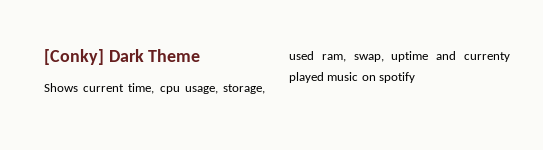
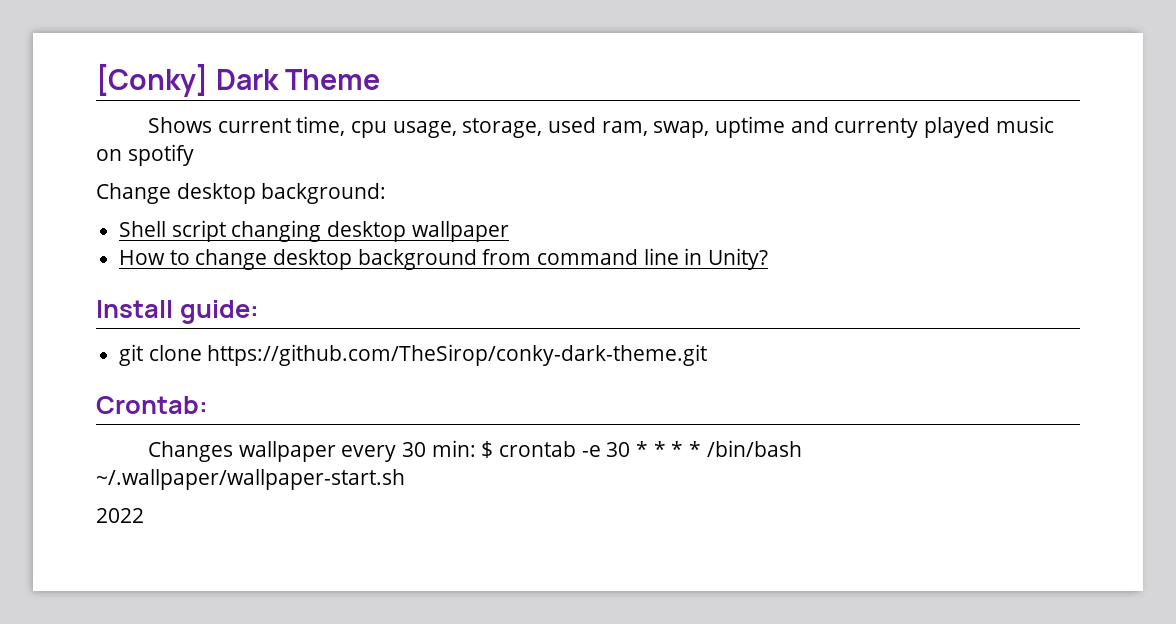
(416, 77) none -> [96,183,387,204] [119,220,509,242] [119,248,769,270] [96,300,259,324] [119,344,708,366] [96,396,208,414] [148,440,802,462] [96,469,405,490] [96,508,144,523] // Change desktop background: // Shell script changing desktop wallpaper // How to change desktop background from command line in Unity? // Install guide: // git clone https://github.com/TheSirop/conky-dark-theme.git // Crontab: // Changes wallpaper every 30 min: $ crontab -e 30 * * * * /bin/bash ~/.wallpaper/wallpaper-start.sh // 2022

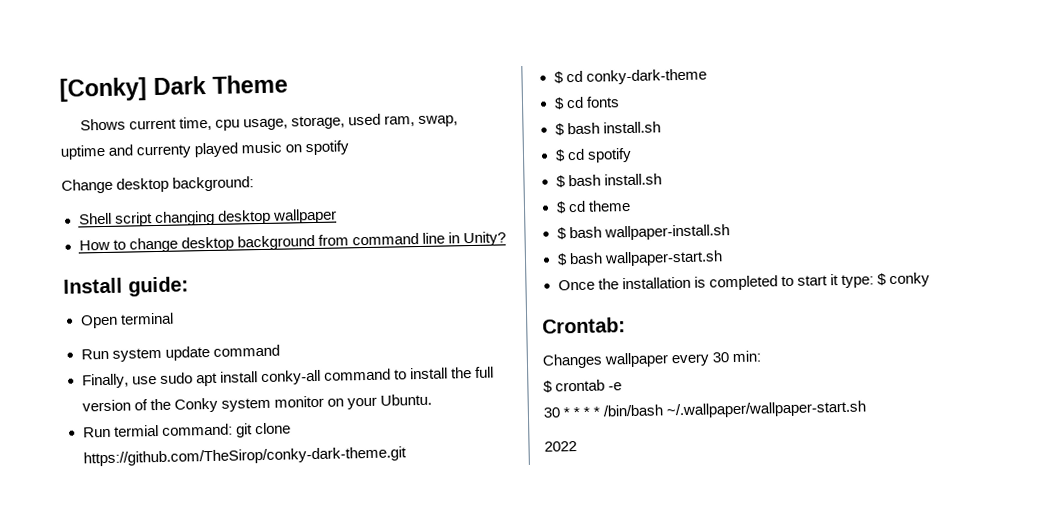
[119,344,708,366] git clone https://github.com/TheSirop/conky-dark-theme.git -> [79,312,174,329] [80,344,280,362] [81,366,495,389] [81,393,432,413] [82,422,291,438] [82,446,407,467] [553,68,707,85] [553,96,620,110] [554,121,661,136] [554,147,632,163] [555,173,662,188] [555,199,631,214] [556,224,730,241] [556,250,723,267] [557,272,931,291] Open terminal // Run system update command // Finally, use sudo apt install conky-all command to install the full version of the Conky system monitor on your Ubuntu. // Run termial command: git clone https://github.com/TheSirop/conky-dark-theme.git // $ cd conky-dark-theme // $ cd fonts // $ bash install.sh // $ cd spotify // $ bash install.sh // $ cd theme // $ bash wallpaper-install.sh // $ bash wallpaper-start.sh // Once the installation is completed to start it type: $ conky
(476, 448) none -> (762, 356) //
(601, 451) none -> (623, 386) //

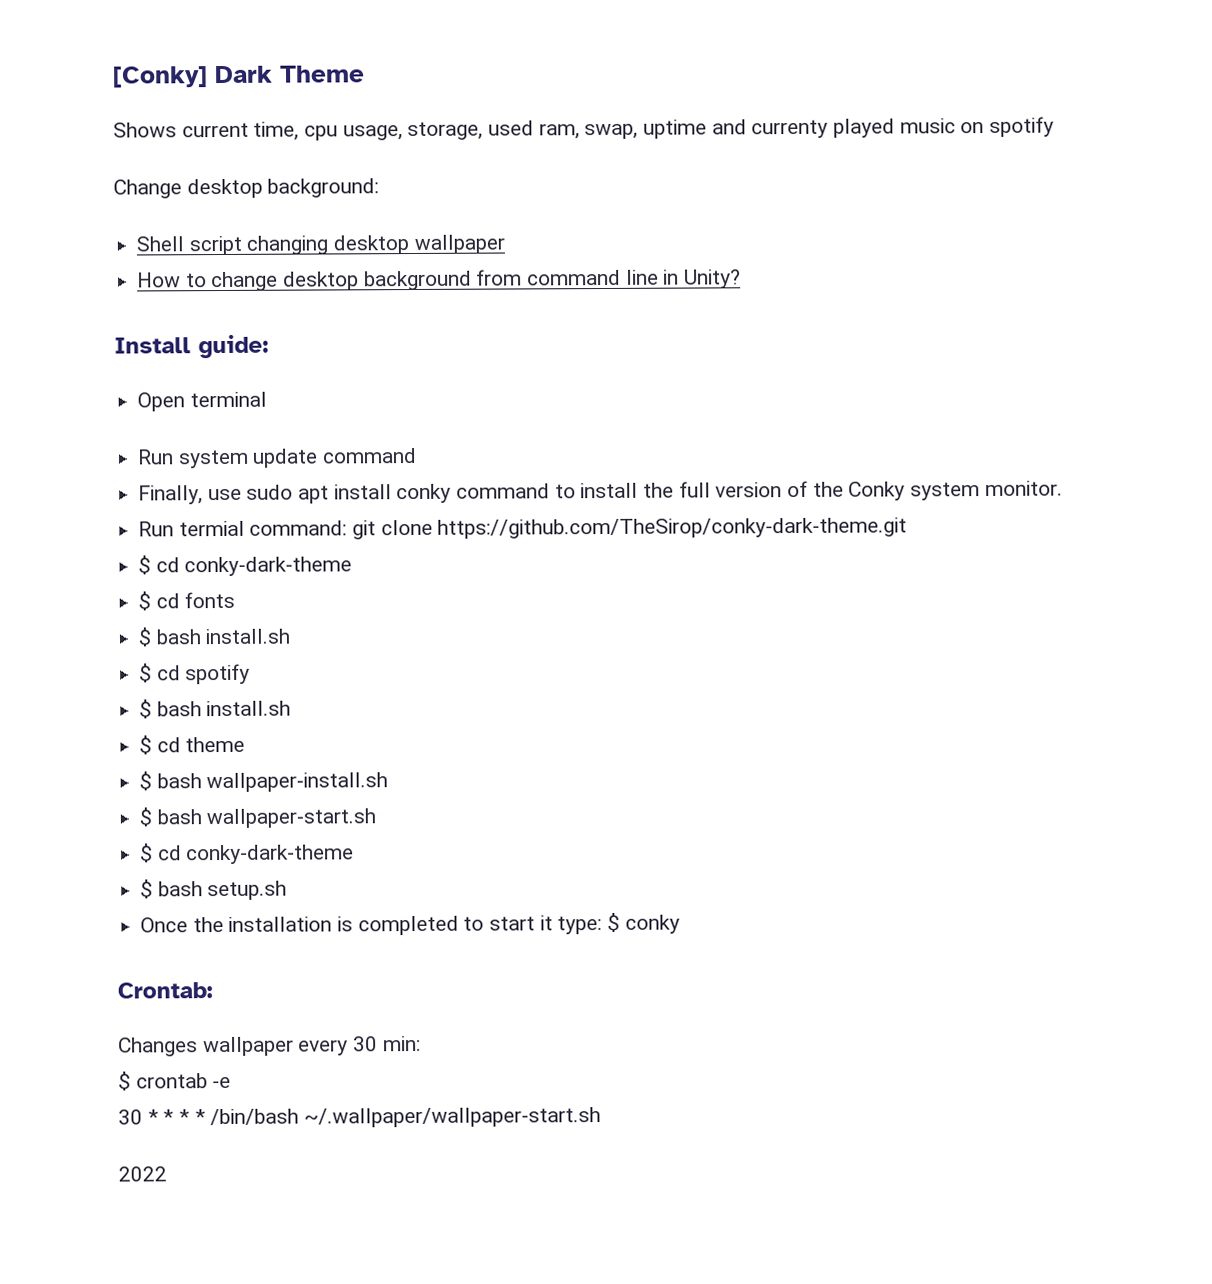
[260,369,321,386] conky-all -> [396,483,452,504] conky
[273,393,432,410] monitor on your Ubuntu. -> [984,480,1063,497] monitor.
(723, 258) none -> [140,843,355,865] [140,879,288,901] // $ cd conky-dark-theme // $ bash setup.sh

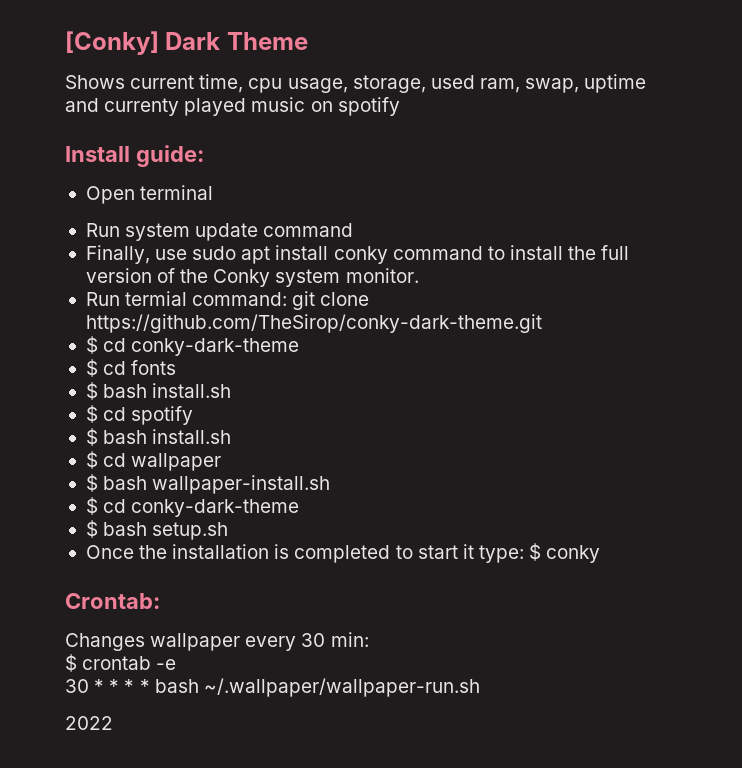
[113,178,380,199] [136,234,505,256] [137,269,742,292] // Change desktop background: // Shell script changing desktop wallpaper // How to change desktop background from command line in Unity? -> (400, 106) none
[185,736,246,753] theme -> [131,453,222,471] wallpaper
[139,807,377,829] // $ bash wallpaper-start.sh -> (331, 484) none
[210,1107,602,1128] /bin/bash ~/.wallpaper/wallpaper-start.sh -> [154,678,480,697] bash ~/.wallpaper/wallpaper-run.sh

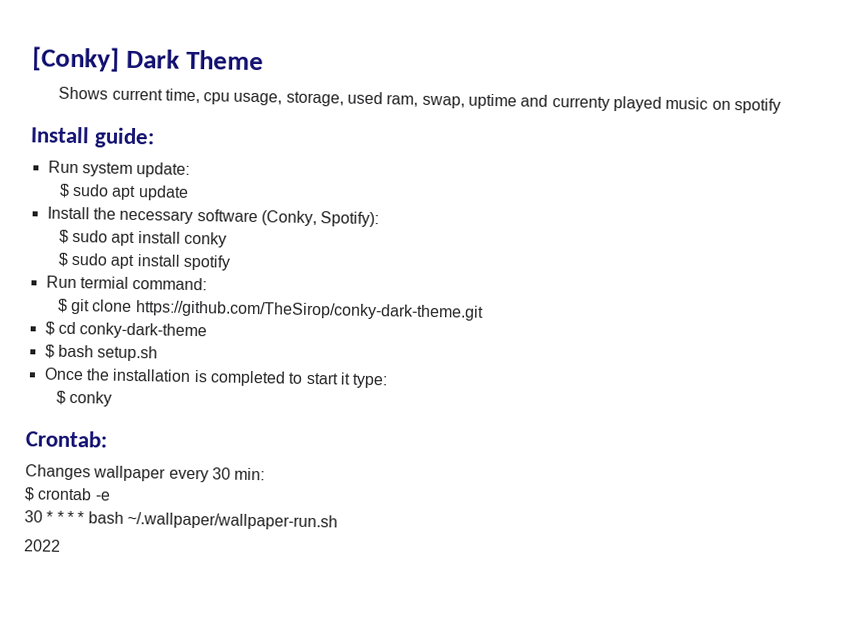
[85,185,214,204] // Open terminal -> (156, 138) none
[195,223,354,241] [85,245,630,264] [85,268,419,287] update command // Finally, use sudo apt install conky command to install the full version of the Conky system monitor. -> [136,162,191,178] [58,183,189,201] [46,206,380,228] [58,229,228,248] [57,252,231,271] update: // $ sudo apt update // Install the necessary software (Conky, Spotify): // $ sudo apt install conky // $ sudo apt install spotify
(288, 299) none -> [56,298,68,313] // $
[85,359,177,377] [85,382,232,400] [85,405,194,425] [85,428,232,446] [85,451,222,471] [85,474,331,494] [85,497,300,517] // $ cd fonts // $ bash install.sh // $ cd spotify // $ bash install.sh // $ cd wallpaper // $ bash wallpaper-install.sh // $ cd conky-dark-theme -> (208, 331) none
(524, 554) none -> (389, 381) //

